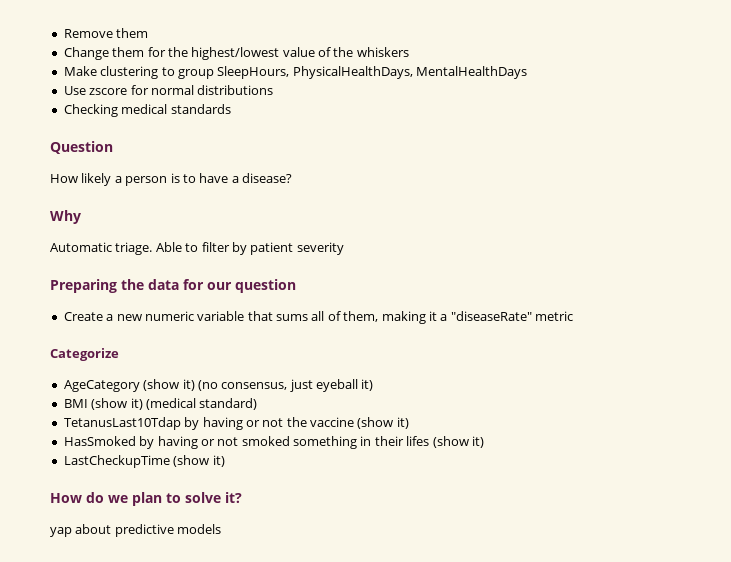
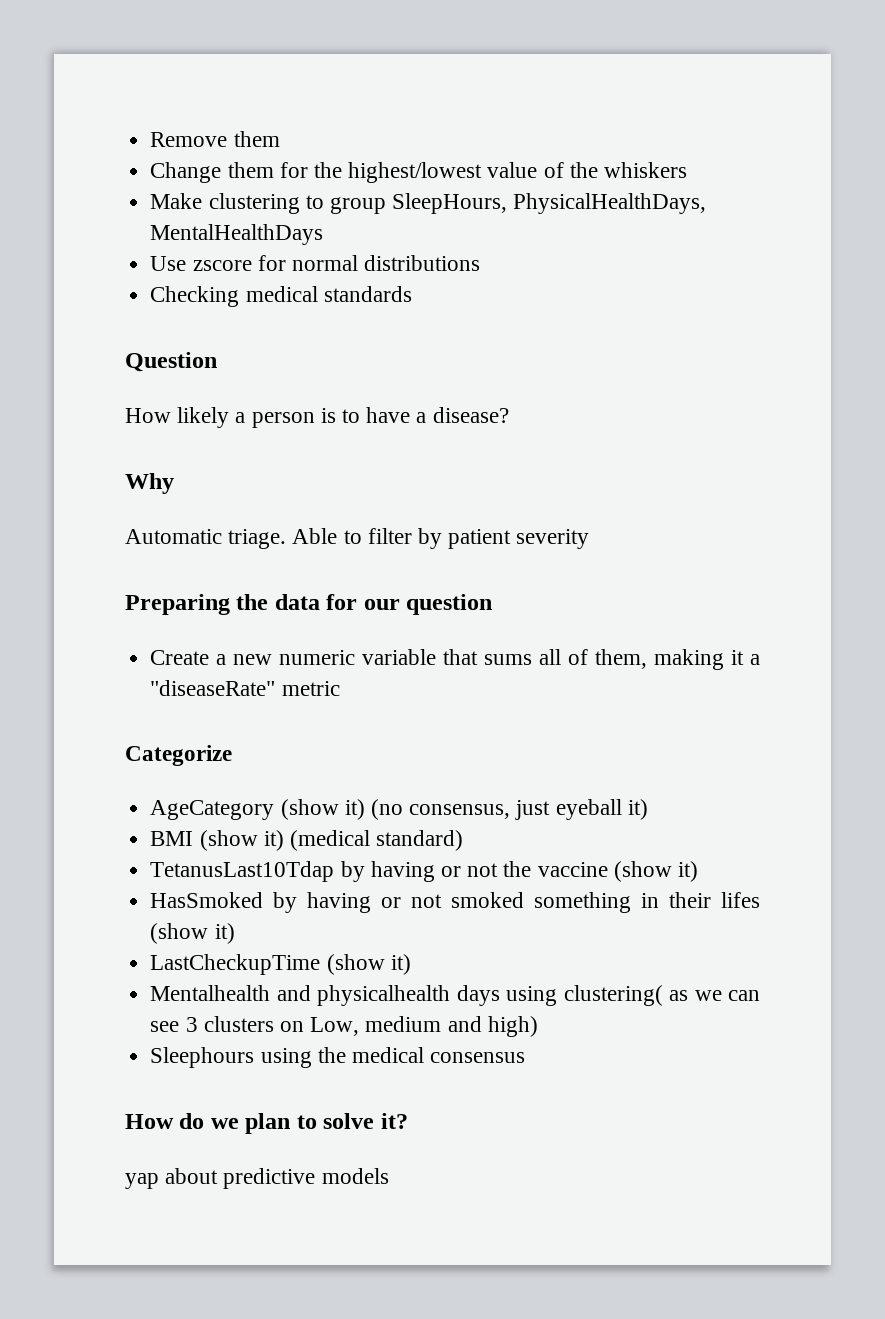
(225, 461) none -> [150,985,760,1006] [150,1016,538,1037] [150,1047,526,1068] // Mentalhealth and physicalhealth days using clustering( as we can see 3 clusters on Low, medium and high) // Sleephours using the medical consensus

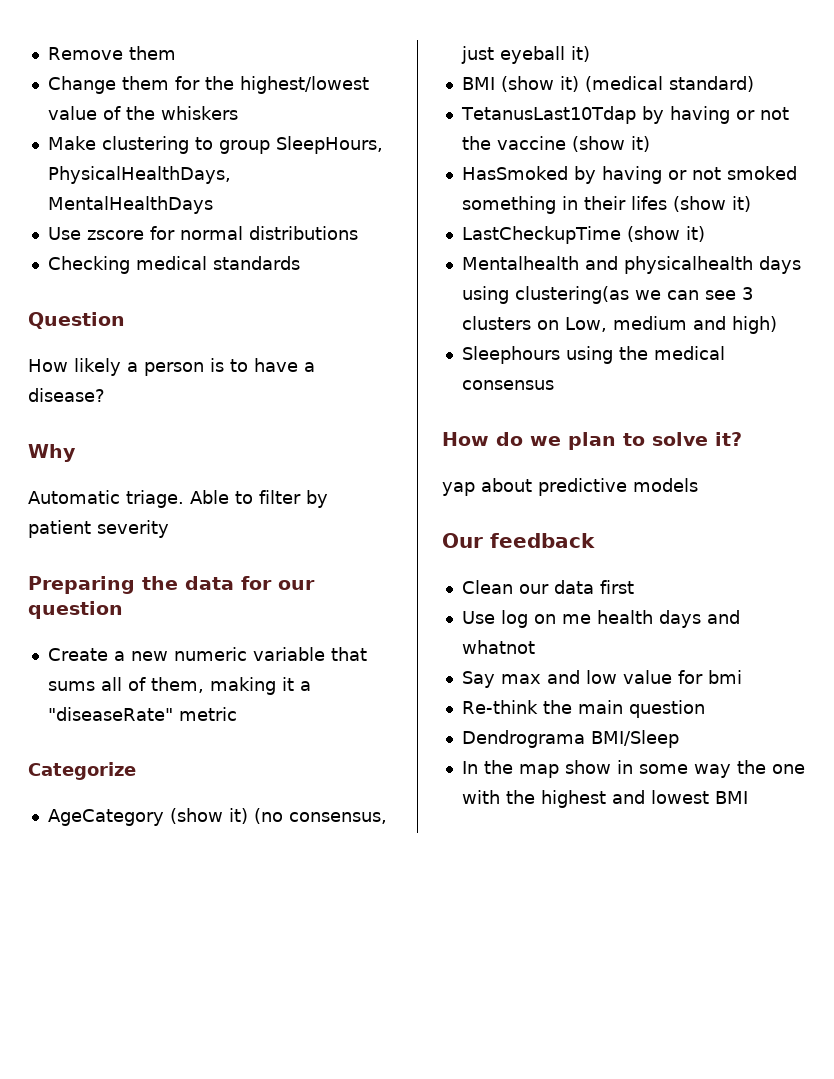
[563,985,689,1006] clustering( as -> [514,286,629,304] clustering(as
(389, 1176) none -> [442,533,595,548] [461,580,634,594] [461,610,740,628] [461,640,535,654] [461,670,742,688] [461,700,705,718] [461,730,679,748] [461,760,805,778] [461,790,748,808] // Our feedback // Clean our data first // Use log on me health days and whatnot // Say max and low value for bmi // Re-think the main question // Dendrograma BMI/Sleep // In the map show in some way the one with the highest and lowest BMI

